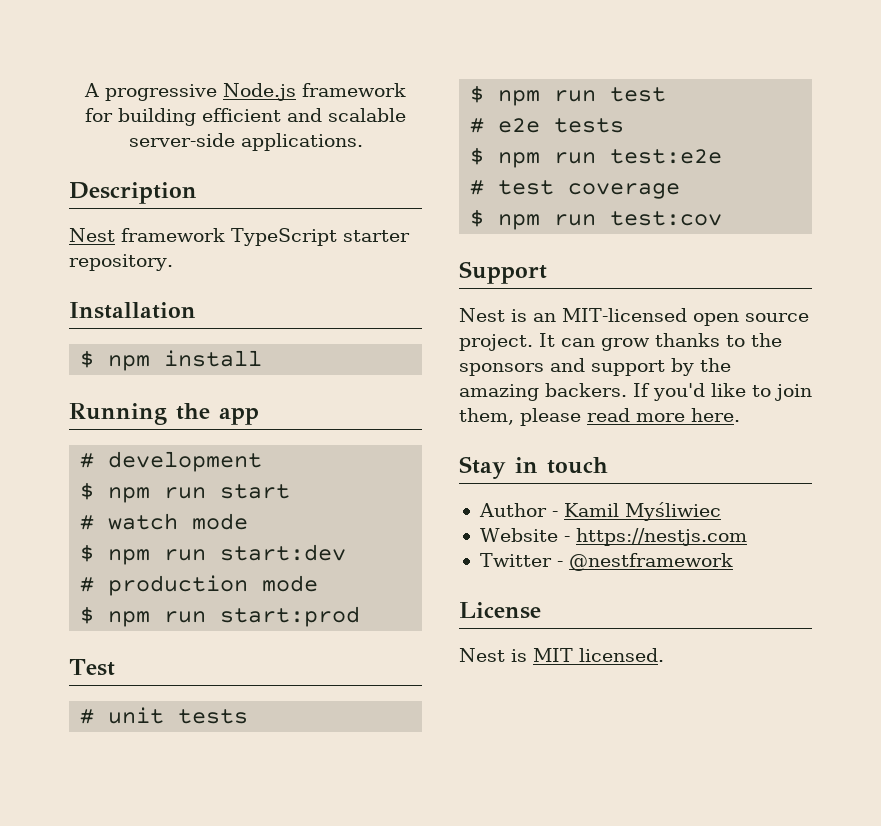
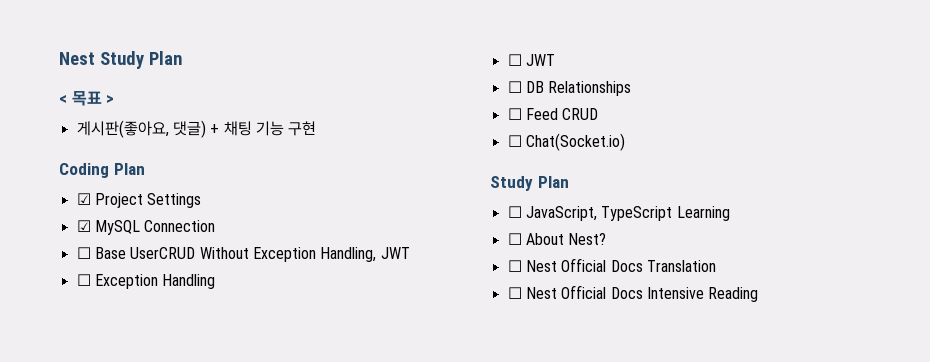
[84,83,406,101] [85,108,406,126] [128,133,363,151] [69,182,197,204] [69,228,410,246] [69,254,173,271] [69,302,196,319] [80,350,263,371] [69,403,259,425] [80,451,263,472] [80,482,291,503] [80,513,249,530] [80,544,347,565] [80,575,319,596] [80,606,361,627] [69,659,115,676] [80,707,249,724] [470,85,667,106] [470,118,625,133] [470,147,723,168] [470,180,681,199] [470,209,723,230] [459,261,547,284] [459,308,809,326] [459,333,782,351] [459,358,731,376] [459,383,812,401] [459,408,740,426] [459,456,608,479] [478,502,721,521] [479,528,747,546] [479,553,733,571] [459,602,541,619] [459,648,664,662] A progressive Node.js framework for building efficient and scalable server-side applications. // Description // Nest framework TypeScript starter repository. // Installation // $ npm install // Running the app // # development // $ npm run start // # watch mode // $ npm run start:dev // # production mode // $ npm run start:prod // Test // # unit tests // $ npm run test // # e2e tests // $ npm run test:e2e // # test coverage // $ npm run test:cov // Support // Nest is an MIT-licensed open source project. It can grow thanks to the sponsors and support by the amazing backers. If you'd like to join them, please read more here. // Stay in touch // Author - Kamil Myśliwiec // Website - https://nestjs.com // Twitter - @nestframework // License // Nest is MIT licensed. -> [59,51,182,69] [59,91,115,106] [76,120,317,138] [59,163,145,178] [76,193,202,208] [76,220,216,235] [76,247,410,262] [76,274,216,289] [507,54,555,66] [507,81,632,96] [507,108,599,120] [507,133,625,151] [490,176,569,191] [507,206,730,221] [507,233,607,245] [507,258,716,272] [507,285,759,302] Nest Study Plan // < 목표 > // 게시판(좋아요, 댓글) + 채팅 기능 구현 // Coding Plan // ☑ Project Settings // ☑ MySQL Connection // ☐ Base UserCRUD Without Exception Handling, JWT // ☐ Exception Handling // ☐ JWT // ☐ DB Relationships // ☐ Feed CRUD // ☐ Chat(Socket.io) // Study Plan // ☐ JavaScript, TypeScript Learning // ☐ About Nest? // ☐ Nest Official Docs Translation // ☐ Nest Official Docs Intensive Reading

